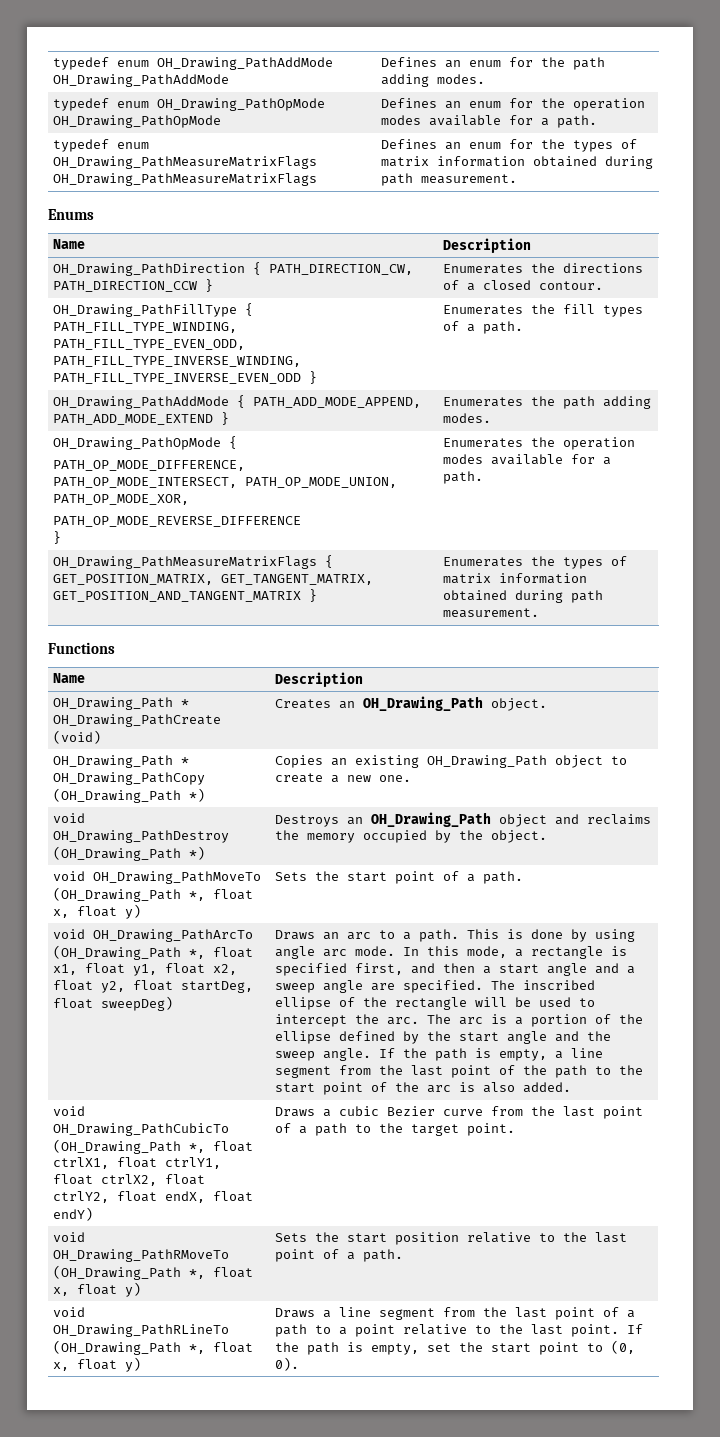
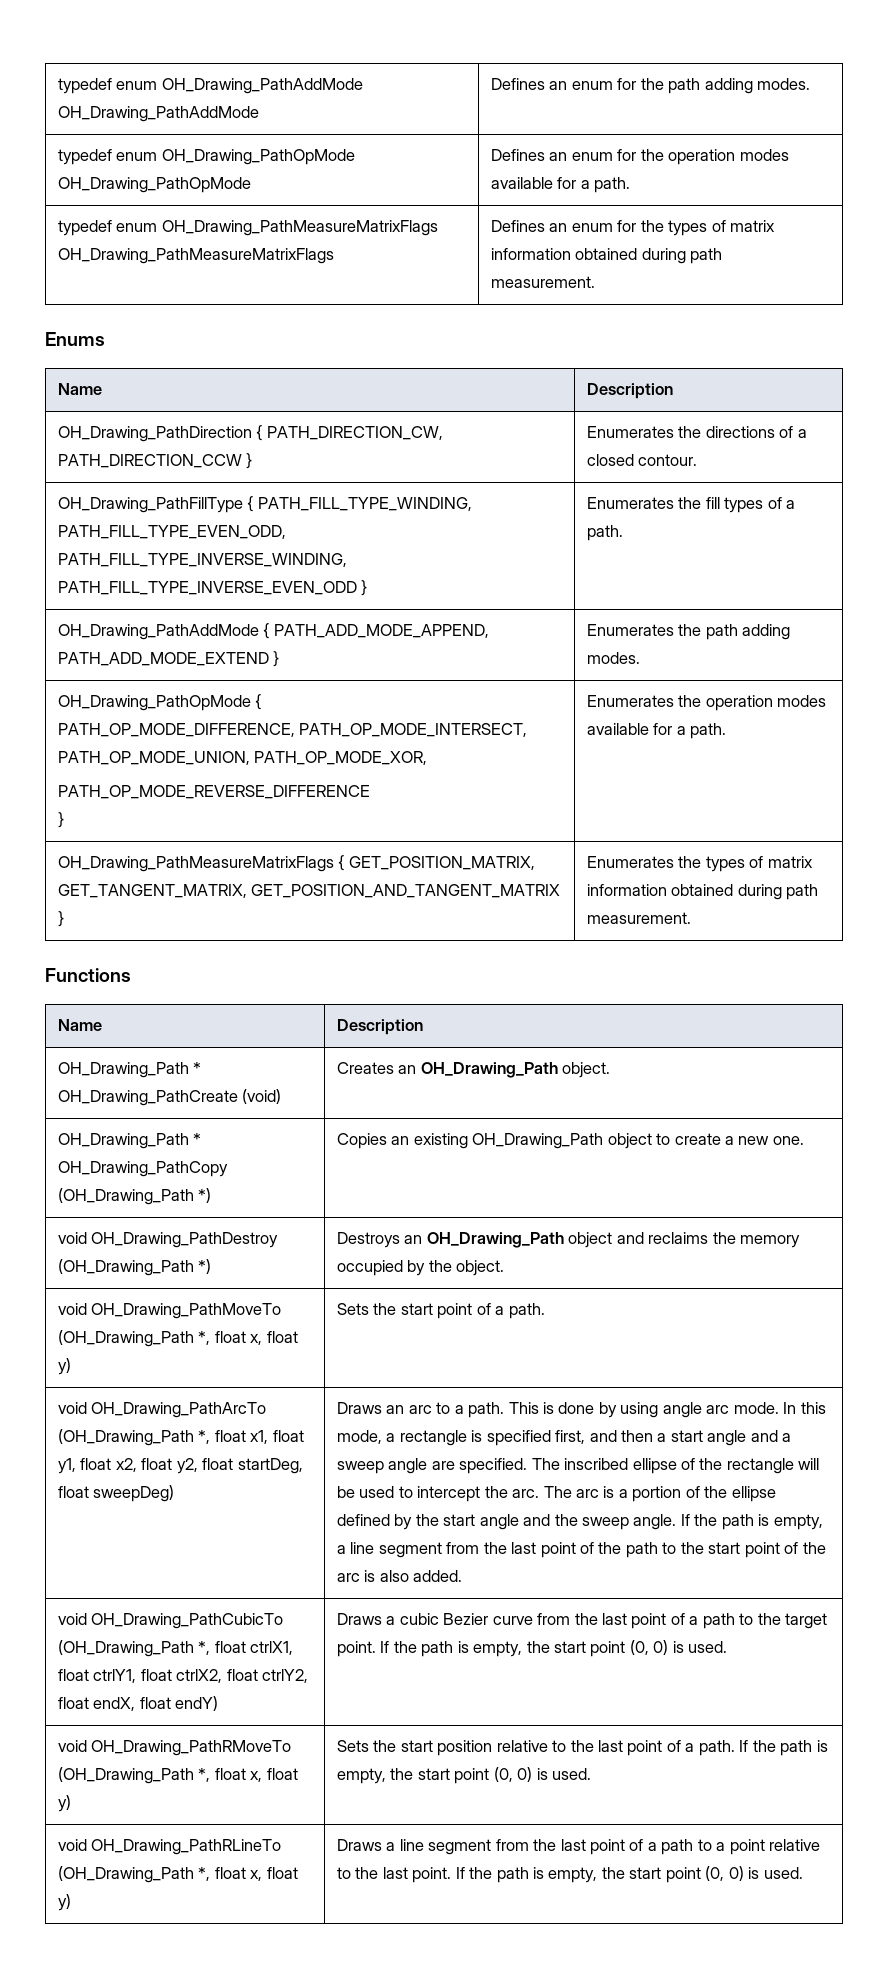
(516, 1129) none -> [380,1640,728,1657] If the path is empty, the start point (0, 0) is used.
(404, 1255) none -> [739,1740,828,1756] [336,1767,591,1784] If the path is empty, the start point (0, 0) is used.
[427,1340,636,1355] [275,1357,300,1371] set the start point to (0, 0). -> [601,1866,803,1883] the start point (0, 0) is used.

